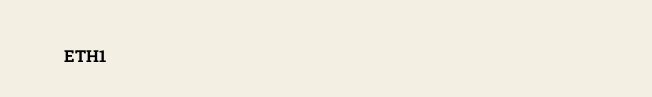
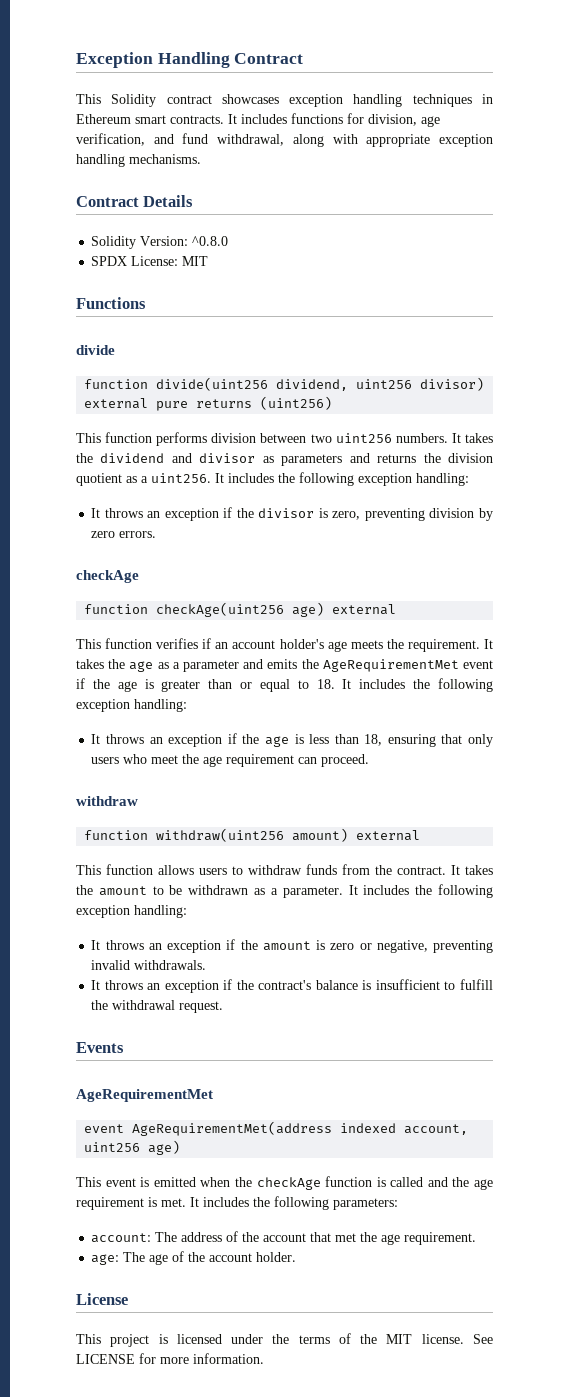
[64,50,106,62] ETH1 -> [76,52,304,68] [76,94,493,107] [76,113,440,127] [76,133,494,147] [76,154,201,167] [76,195,194,207] [91,236,229,249] [91,256,209,266] [76,297,146,309] [76,345,115,355] [84,377,485,391] [84,396,333,411] [76,432,493,446] [76,453,494,466] [76,472,469,486] [91,507,493,521] [91,531,157,538] [76,570,139,583] [84,602,397,617] [76,638,493,652] [76,659,493,672] [76,678,494,692] [76,699,187,712] [91,733,494,747] [91,754,370,767] [76,796,138,806] [84,828,421,842] [76,864,493,875] [76,884,493,898] [76,905,187,918] [91,939,494,953] [91,960,207,970] [91,979,493,993] [91,1000,224,1013] [76,1042,124,1053] [76,1089,213,1102] [84,1121,469,1136] [84,1140,181,1155] [76,1176,493,1190] [76,1196,398,1210] [91,1231,477,1245] [91,1251,297,1265] [76,1293,128,1305] [76,1333,493,1347] [76,1353,264,1364] Exception Handling Contract // This Solidity contract showcases exception handling techniques in Ethereum smart contracts. It includes functions for division, age verification, and fund withdrawal, along with appropriate exception handling mechanisms. // Contract Details // Solidity Version: ^0.8.0 // SPDX License: MIT // Functions // divide // function divide(uint256 dividend, uint256 divisor) external pure returns (uint256) // This function performs division between two uint256 numbers. It takes the dividend and divisor as parameters and returns the division quotient as a uint256. It includes the following exception handling: // It throws an exception if the divisor is zero, preventing division by zero errors. // checkAge // function checkAge(uint256 age) external // This function verifies if an account holder's age meets the requirement. It takes the age as a parameter and emits the AgeRequirementMet event if the age is greater than or equal to 18. It includes the following exception handling: // It throws an exception if the age is less than 18, ensuring that only users who meet the age requirement can proceed. // withdraw // function withdraw(uint256 amount) external // This function allows users to withdraw funds from the contract. It takes the amount to be withdrawn as a parameter. It includes the following exception handling: // It throws an exception if the amount is zero or negative, preventing invalid withdrawals. // It throws an exception if the contract's balance is insufficient to fulfill the withdrawal request. // Events // AgeRequirementMet // event AgeRequirementMet(address indexed account, uint256 age) // This event is emitted when the checkAge function is called and the age requirement is met. It includes the following parameters: // account: The address of the account that met the age requirement. // age: The age of the account holder. // License // This project is licensed under the terms of the MIT license. See LICENSE for more information.

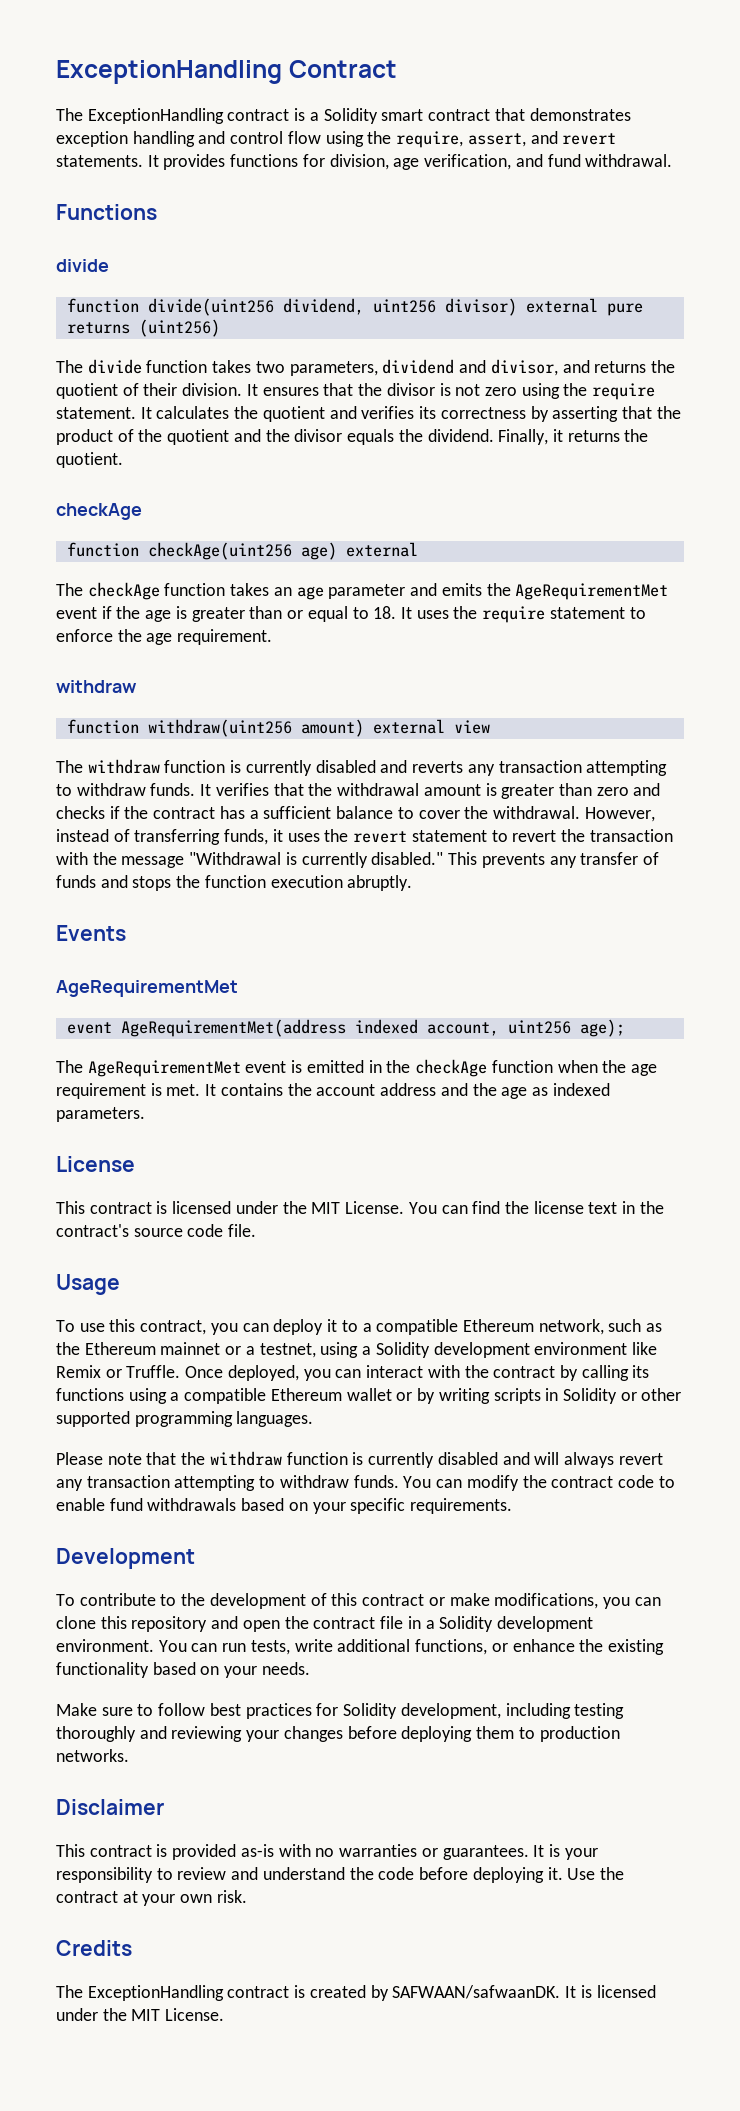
[76,52,230,68] Exception Handling -> [56,60,282,84] ExceptionHandling
[76,94,493,107] [76,114,287,124] This Solidity contract showcases exception handling techniques in Ethereum smart contracts. It includes -> [56,108,631,124] [56,131,617,148] [56,154,226,170] The ExceptionHandling contract is a Solidity smart contract that demonstrates exception handling and control flow using the require, assert, and revert statements. It provides
[217,134,494,147] [76,154,201,167] [76,195,194,207] [91,236,229,249] [91,256,209,266] withdrawal, along with appropriate exception handling mechanisms. // Contract Details // Solidity Version: ^0.8.0 // SPDX License: MIT -> [585,154,673,167] withdrawal.
[76,432,493,446] [76,453,494,466] [76,472,469,486] [91,507,493,521] [91,531,157,538] This function performs division between two uint256 numbers. It takes the dividend and divisor as parameters and returns the division quotient as a uint256. It includes the following exception handling: // It throws an exception if the divisor is zero, preventing division by zero errors. -> [56,359,675,376] [56,383,656,400] [56,406,681,422] [56,429,649,445] [56,452,123,468] The divide function takes two parameters, dividend and divisor, and returns the quotient of their division. It ensures that the divisor is not zero using the require statement. It calculates the quotient and verifies its correctness by asserting that the product of the quotient and the divisor equals the dividend. Finally, it returns the quotient.
[76,638,493,652] [76,659,180,672] This function verifies if an account holder's age meets the requirement. It takes the age as a -> [56,582,324,600] The checkAge function takes an age
[359,678,494,692] [76,699,187,712] [91,733,494,747] [91,754,370,767] includes the following exception handling: // It throws an exception if the age is less than 18, ensuring that only users who meet the age requirement can proceed. -> [416,606,646,623] [56,629,273,645] uses the require statement to enforce the age requirement.
[76,864,493,875] [76,884,493,898] [76,905,187,918] [91,939,494,953] [91,960,207,970] [91,979,493,993] [91,1000,224,1013] // This function allows users to withdraw funds from the contract. It takes the amount to be withdrawn as a parameter. It includes the following exception handling: // It throws an exception if the amount is zero or negative, preventing invalid withdrawals. // It throws an exception if the contract's balance is insufficient to fulfill the withdrawal request. -> [453,720,490,734] [56,759,668,776] [56,783,661,799] [56,806,655,822] [56,829,673,845] [56,852,659,868] [56,875,413,891] view // The withdraw function is currently disabled and reverts any transaction attempting to withdraw funds. It verifies that the withdrawal amount is greater than zero and checks if the contract has a sufficient balance to cover the withdrawal. However, instead of transferring funds, it uses the revert statement to revert the transaction with the message "Withdrawal is currently disabled." This prevents any transfer of funds and stops the function execution abruptly.
[148,1140,181,1155] [76,1177,101,1187] age) // This -> [579,1019,625,1037] [56,1060,241,1077] age); // The AgeRequirementMet
[200,1177,231,1187] when -> [368,1060,382,1073] in
[376,1177,448,1187] is called and -> [557,1060,598,1073] when
[203,1196,398,1210] [91,1231,477,1245] [91,1251,297,1265] includes the following parameters: // account: The address of the account that met the age requirement. // age: The age of the account holder. -> [220,1083,610,1099] [56,1107,145,1122] contains the account address and the age as indexed parameters.
[110,1333,493,1347] [76,1353,264,1364] project is licensed under the terms of the MIT license. See LICENSE for more information. -> [89,1201,664,1214] [56,1224,257,1237] [56,1274,120,1295] [56,1319,663,1335] [56,1342,657,1358] [56,1365,650,1381] [56,1388,682,1404] [56,1411,314,1427] [56,1451,663,1468] [56,1475,675,1491] [56,1498,513,1514] [56,1548,195,1569] [56,1593,661,1609] [56,1616,593,1632] [56,1639,664,1655] [56,1662,310,1678] [56,1703,625,1719] [56,1726,620,1742] [56,1749,129,1762] [56,1799,164,1815] [56,1844,598,1860] [56,1867,624,1883] [56,1890,247,1906] [56,1940,132,1956] [56,1985,656,2001] [56,2008,225,2021] contract is licensed under the MIT License. You can find the license text in the contract's source code file. // Usage // To use this contract, you can deploy it to a compatible Ethereum network, such as the Ethereum mainnet or a testnet, using a Solidity development environment like Remix or Truffle. Once deployed, you can interact with the contract by calling its functions using a compatible Ethereum wallet or by writing scripts in Solidity or other supported programming languages. // Please note that the withdraw function is currently disabled and will always revert any transaction attempting to withdraw funds. You can modify the contract code to enable fund withdrawals based on your specific requirements. // Development // To contribute to the development of this contract or make modifications, you can clone this repository and open the contract file in a Solidity development environment. You can run tests, write additional functions, or enhance the existing functionality based on your needs. // Make sure to follow best practices for Solidity development, including testing thoroughly and reviewing your changes before deploying them to production networks. // Disclaimer // This contract is provided as-is with no warranties or guarantees. It is your responsibility to review and understand the code before deploying it. Use the contract at your own risk. // Credits // The ExceptionHandling contract is created by SAFWAAN/safwaanDK. It is licensed under the MIT License.

